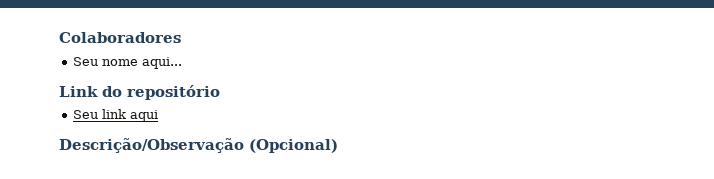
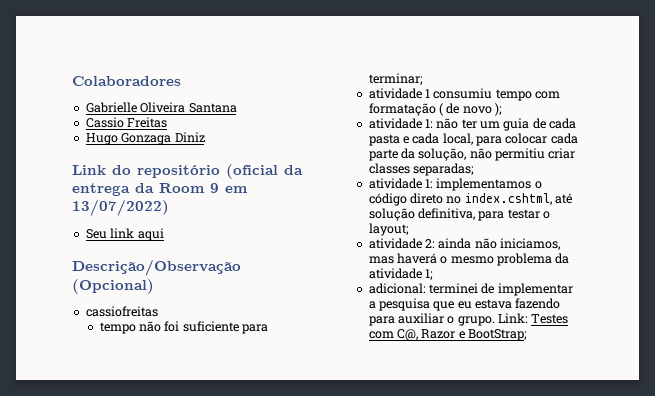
[73,57,183,69] [59,85,220,100] Seu nome aqui... // Link do repositório -> [85,102,237,113] [85,117,168,128] [85,132,205,145] [72,164,303,179] [72,183,248,196] [72,199,169,216] Gabrielle Oliveira Santana // Cassio Freitas // Hugo Gonzaga Diniz // Link do repositório (oficial da entrega da Room 9 em 13/07/2022)
(338, 146) none -> [85,306,158,317] [99,321,269,334] [368,73,423,85] [368,88,561,101] [368,103,503,116] [368,118,577,131] [368,133,578,146] [368,148,576,161] [368,163,474,176] [368,178,542,191] [368,193,574,206] [368,208,551,221] [368,223,409,236] [368,238,561,250] [368,253,570,266] [368,268,433,280] [368,283,573,296] [368,298,561,311] [368,313,569,326] [368,329,528,341] // cassiofreitas // tempo não foi suficiente para terminar; // atividade 1 consumiu tempo com formatação ( de novo ); // atividade 1: não ter um guia de cada pasta e cada local, para colocar cada parte da solução, não permitiu criar classes separadas; // atividade 1: implementamos o código direto no index.cshtml, até solução definitiva, para testar o layout; // atividade 2: ainda não iniciamos, mas haverá o mesmo problema da atividade 1; // adicional: terminei de implementar a pesquisa que eu estava fazendo para auxiliar o grupo. Link: Testes com C@, Razor e BootStrap;

